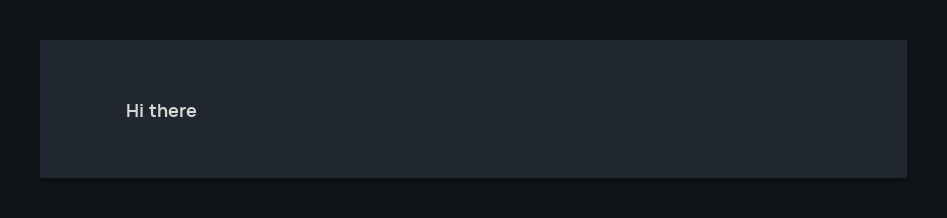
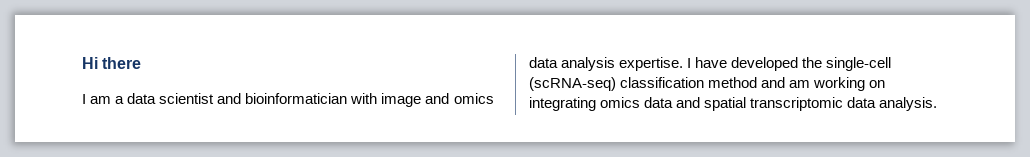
(197, 110) none -> [82,93,494,107] [529,57,892,71] [529,77,886,91] [529,97,938,111] // I am a data scientist and bioinformatician with image and omics data analysis expertise. I have developed the single-cell (scRNA-seq) classification method and am working on integrating omics data and spatial transcriptomic data analysis.

